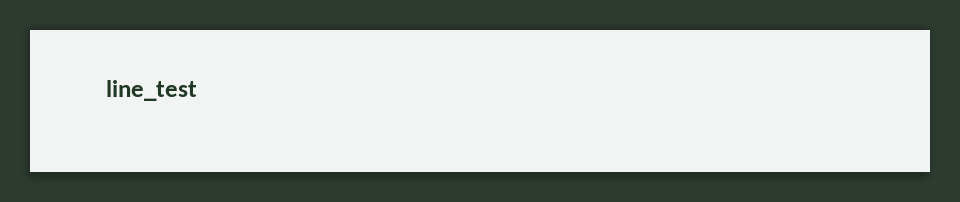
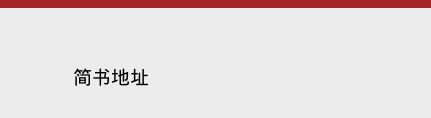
[106,80,197,101] line_test -> [73,68,149,86] 简书地址

